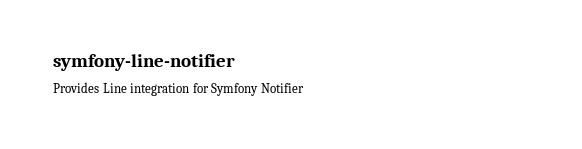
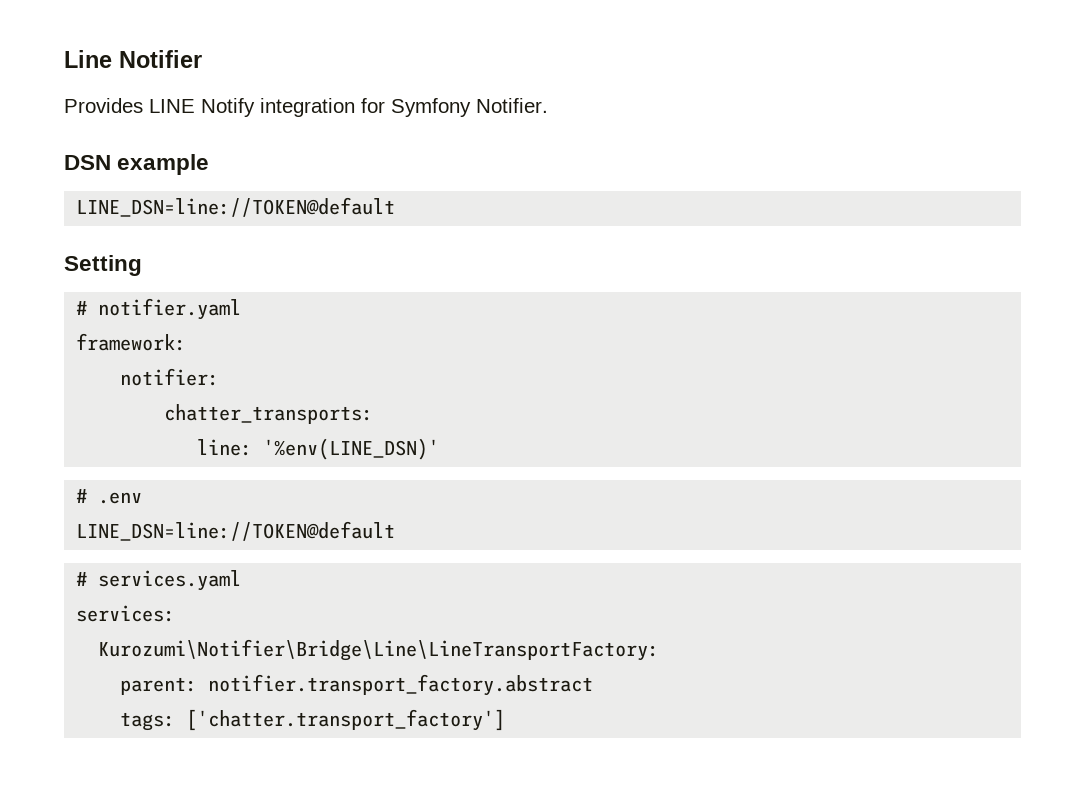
[53,54,235,71] symfony-line-notifier -> [64,50,202,68] Line Notifier
[102,83,127,93] Line -> [149,98,255,117] LINE Notify
[260,83,304,93] Notifier -> [476,98,548,113] [64,154,210,175] [76,197,396,217] [64,255,142,276] [76,298,242,320] [76,333,187,351] [120,368,220,386] [164,404,374,424] [197,438,440,460] [76,489,143,504] [76,521,396,541] [76,570,242,591] [76,605,176,622] [98,639,660,661] [120,674,594,696] [120,709,506,731] Notifier. // DSN example // LINE_DSN=line://TOKEN@default // Setting // # notifier.yaml // framework: // notifier: // chatter_transports: // line: '%env(LINE_DSN)' // # .env // LINE_DSN=line://TOKEN@default // # services.yaml // services: // Kurozumi\Notifier\Bridge\Line\LineTransportFactory: // parent: notifier.transport_factory.abstract // tags: ['chatter.transport_factory']

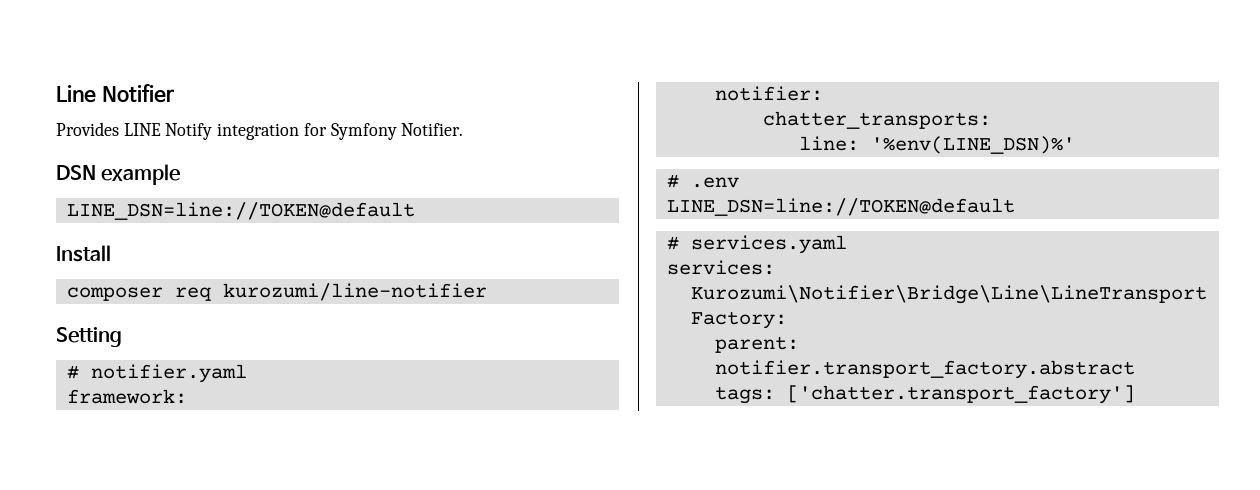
(396, 207) none -> [56,245,111,262] [66,283,487,301] // Install // composer req kurozumi/line-notifier
[263,438,440,460] '%env(LINE_DSN)' -> [870,136,1075,154] '%env(LINE_DSN)%'

